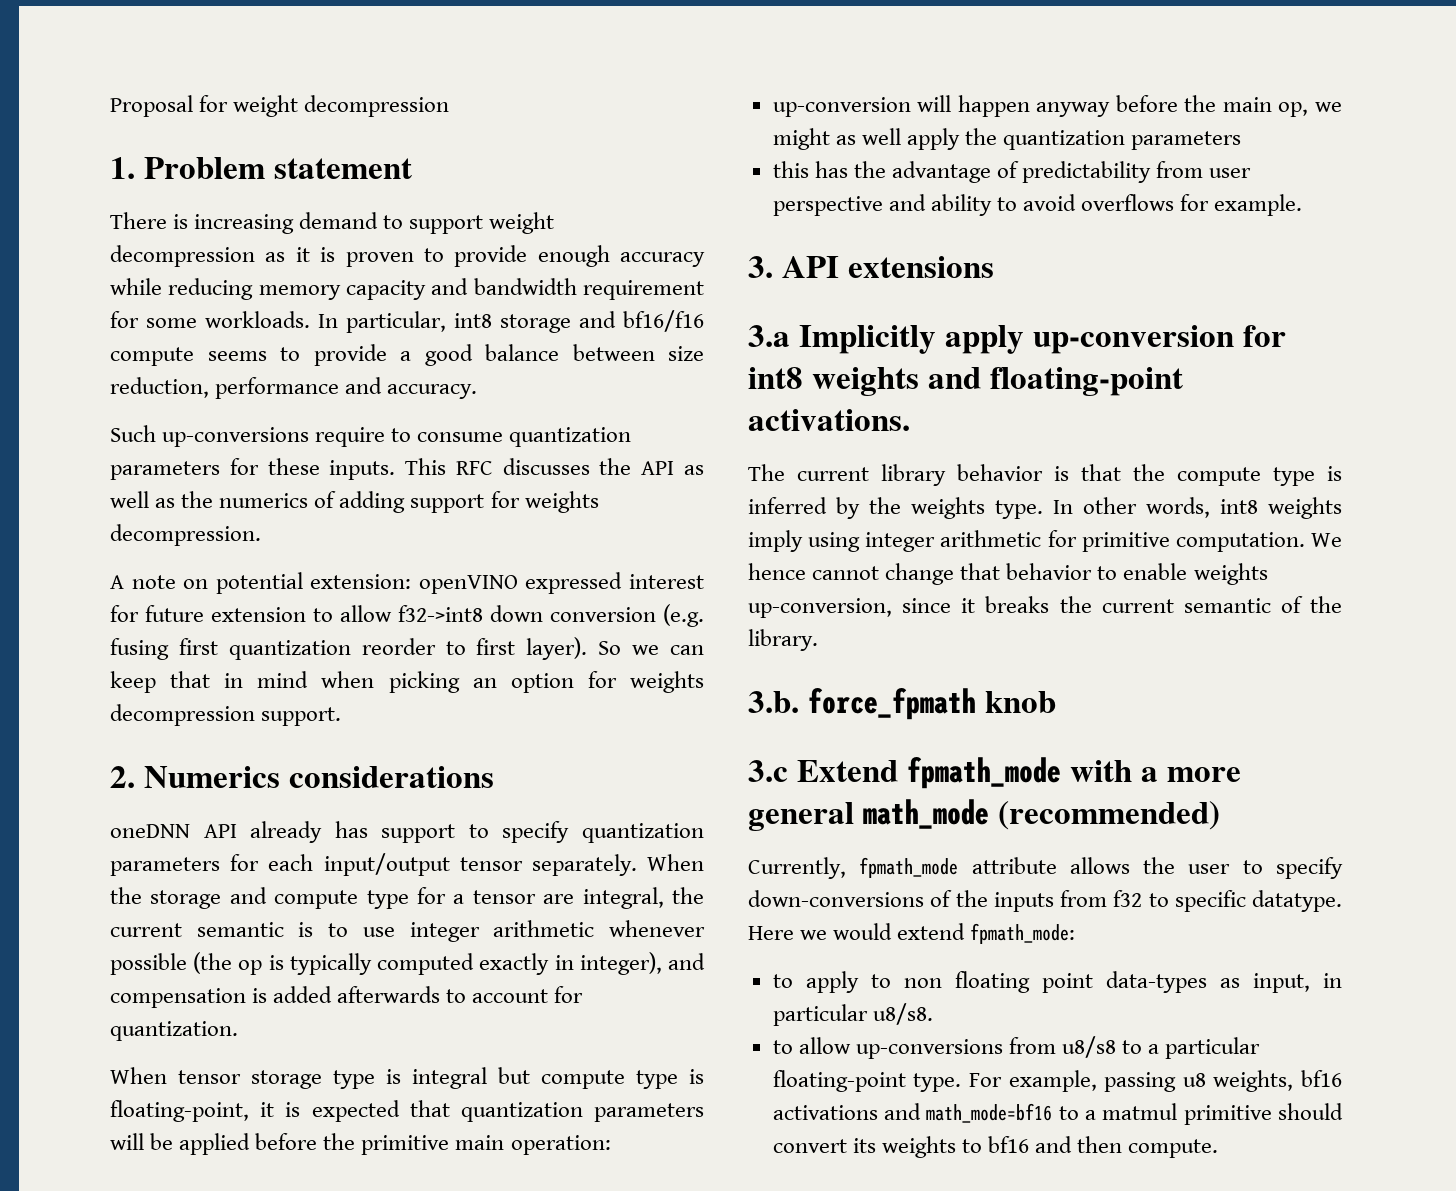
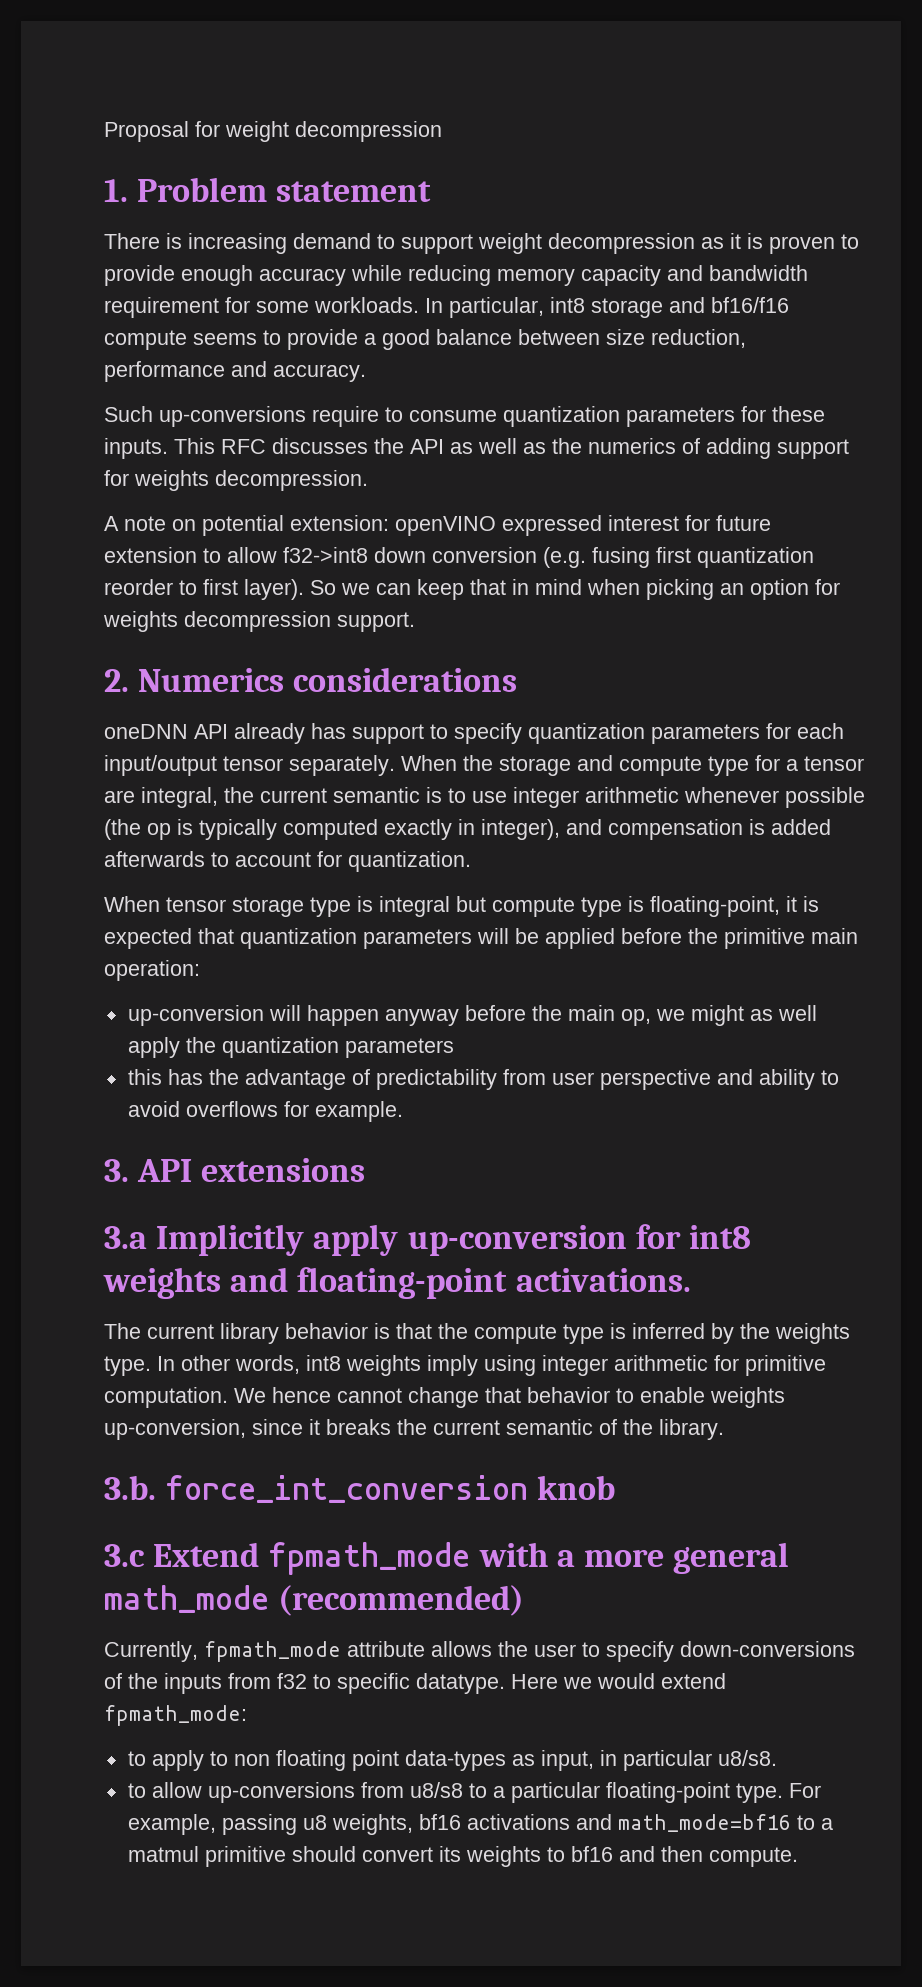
[807,687,976,720] force_fpmath -> [165,1475,529,1503] force_int_conversion

